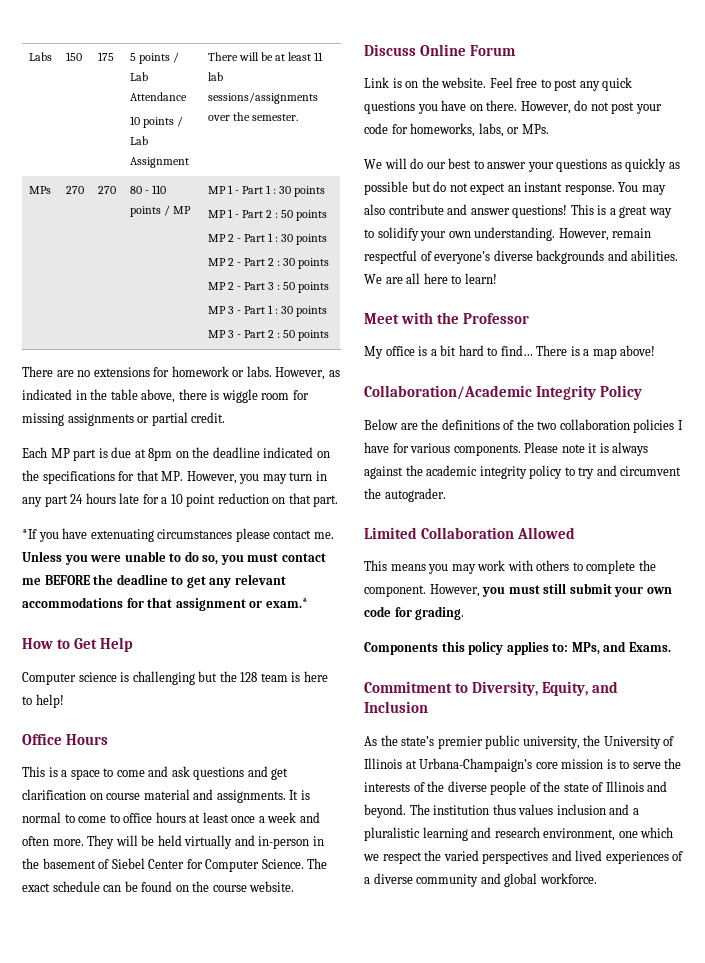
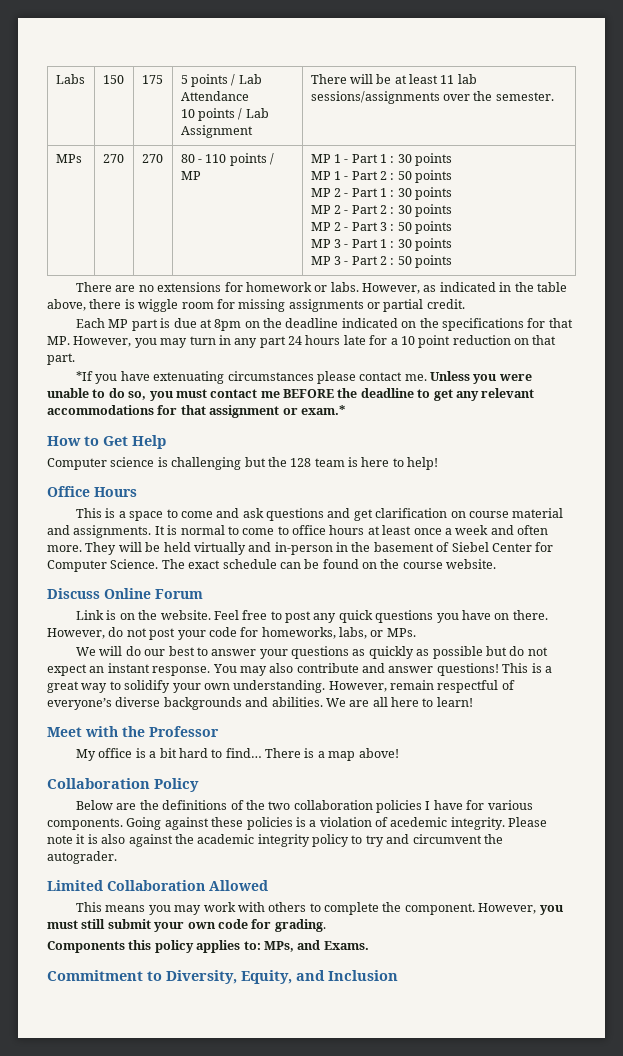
[364,385,597,400] Collaboration/Academic Integrity -> [47,778,150,789] Collaboration
(521, 450) none -> [126,817,505,830] Going against these policies is a violation of acedemic integrity.
[612,442,649,456] always -> [101,834,126,844] also
[364,735,675,749] [364,758,682,772] [364,781,668,795] [364,804,639,818] [364,827,674,841] [363,850,684,864] [364,873,597,887] // As the state’s premier public university, the University of Illinois at Urbana-Champaign’s core mission is to serve the interests of the diverse people of the state of Illinois and beyond. The institution thus values inclusion and a pluralistic learning and research environment, one which we respect the varied perspectives and lived experiences of a diverse community and global workforce. -> (398, 975) none

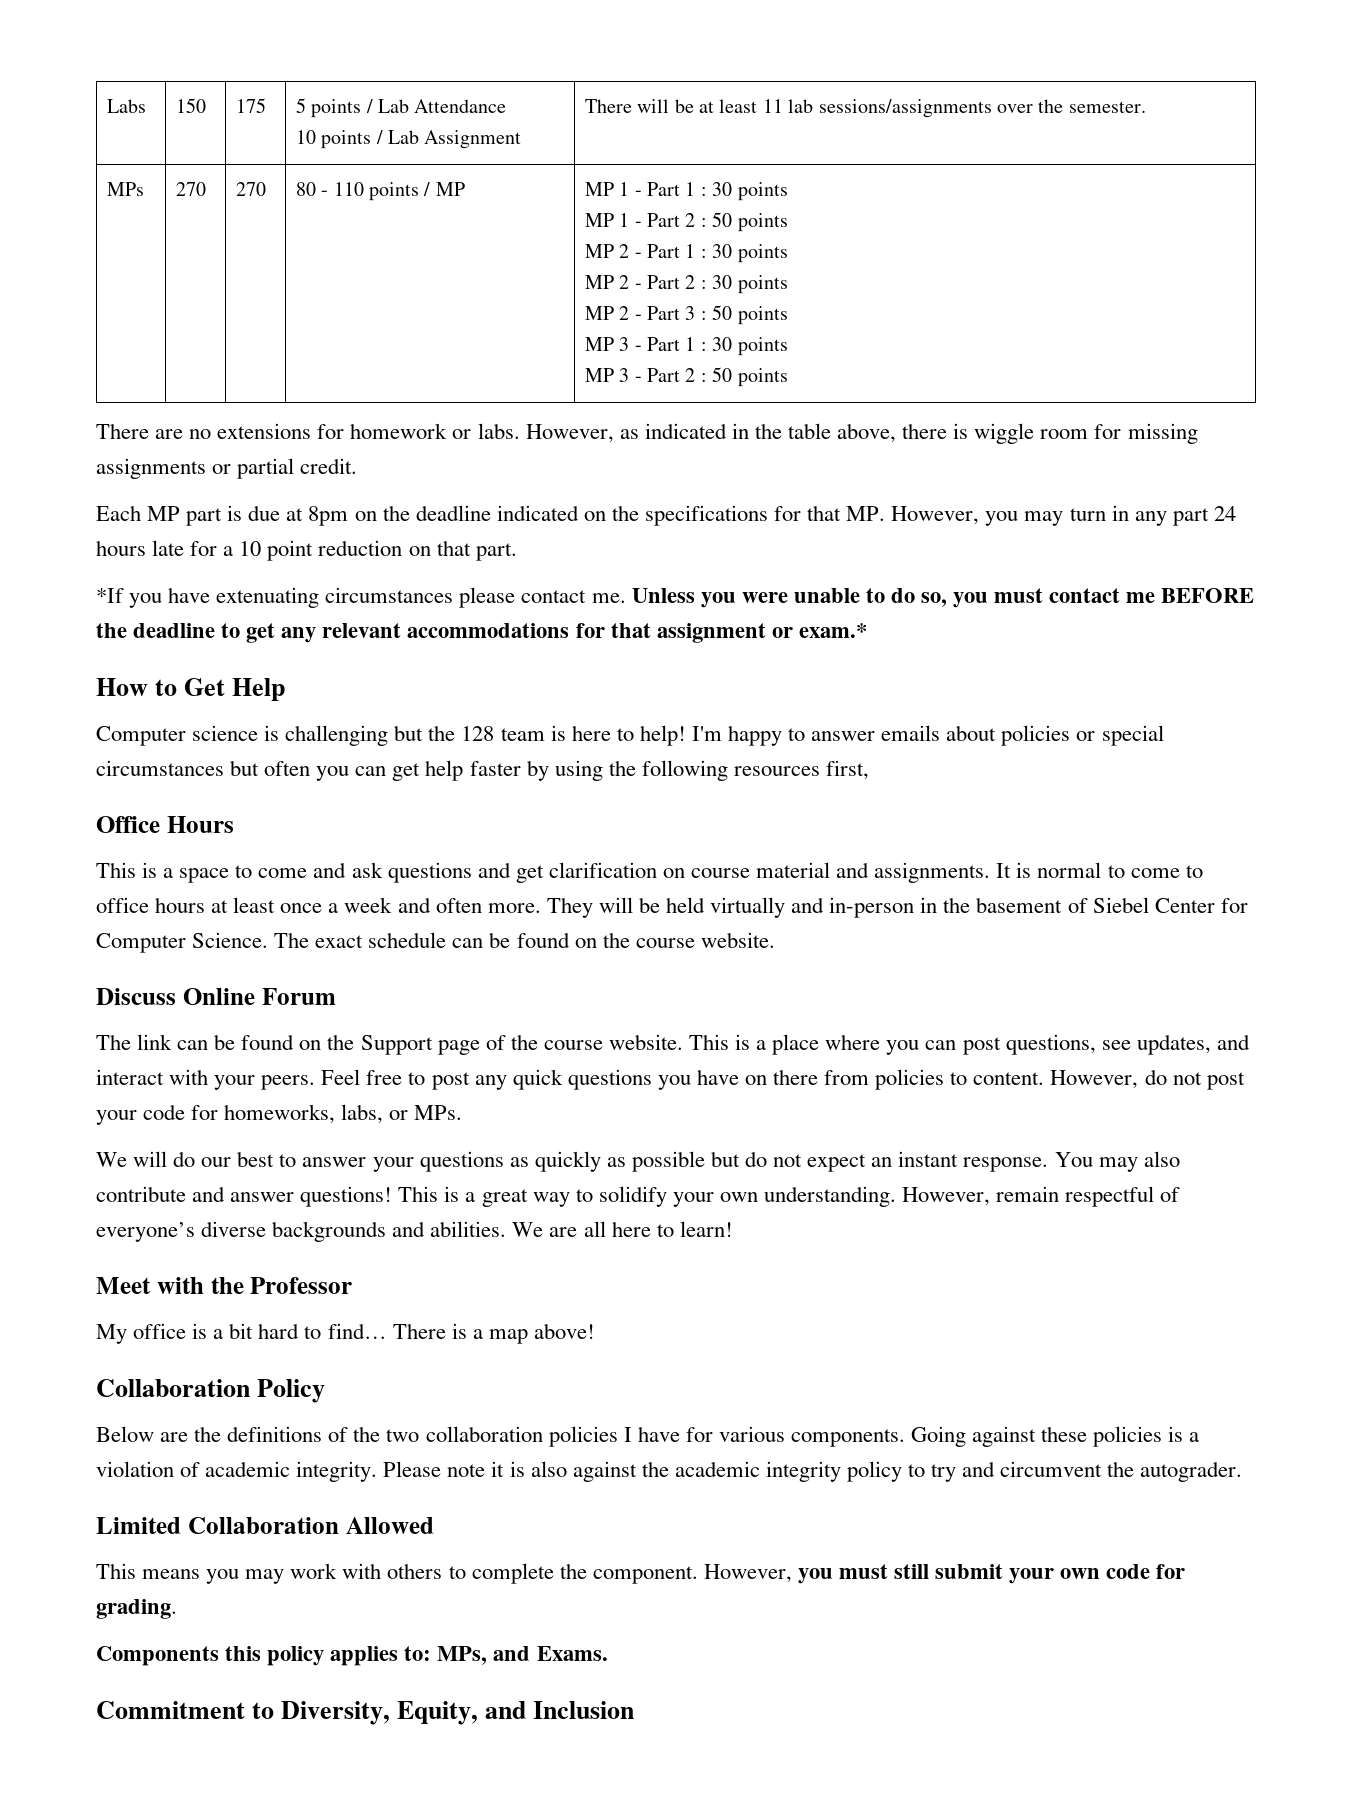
(439, 463) none -> [691,725,1164,746] [96,760,869,781] I'm happy to answer emails about policies or special circumstances but often you can get help faster by using the following resources first,
[75,610,211,620] Link is on the website. -> [96,1034,1250,1055] [96,1069,316,1090] The link can be found on the Support page of the course website. This is a place where you can post questions, see updates, and interact with your peers.
[512,610,548,620] there. -> [773,1069,1045,1090] there from policies to content.
[390,817,448,827] acedemic -> [205,1461,291,1477] academic

